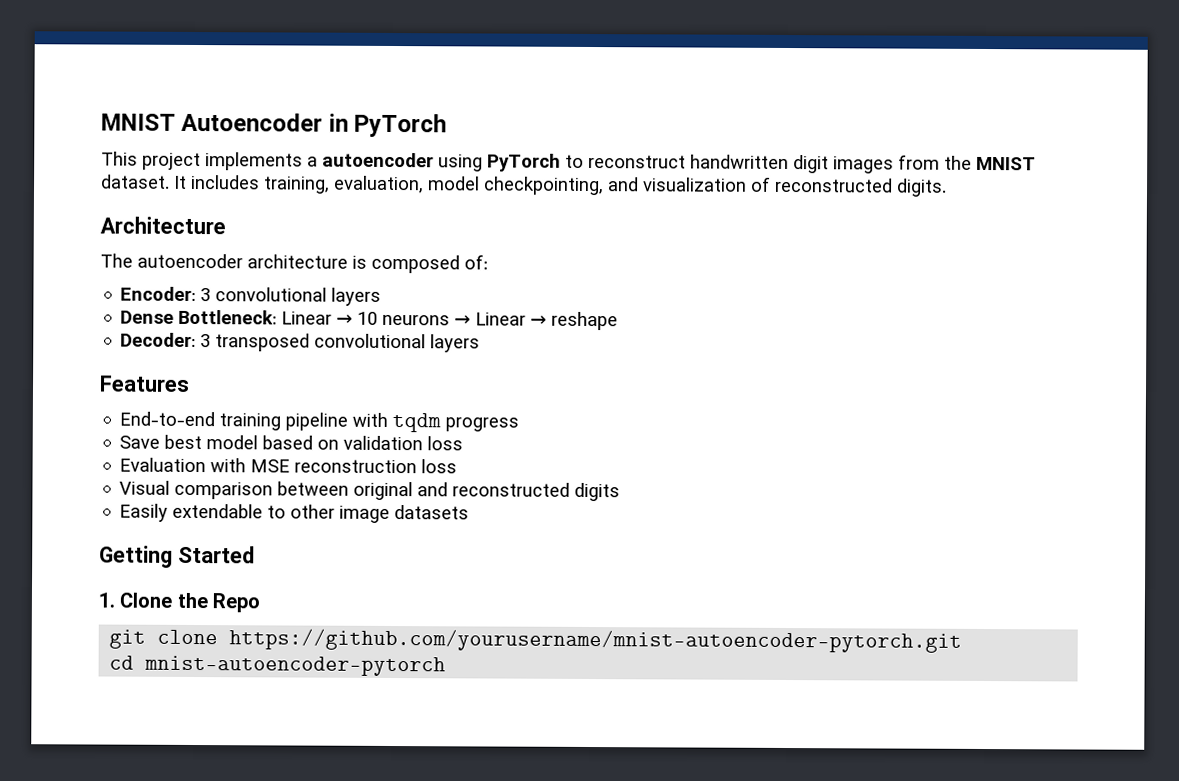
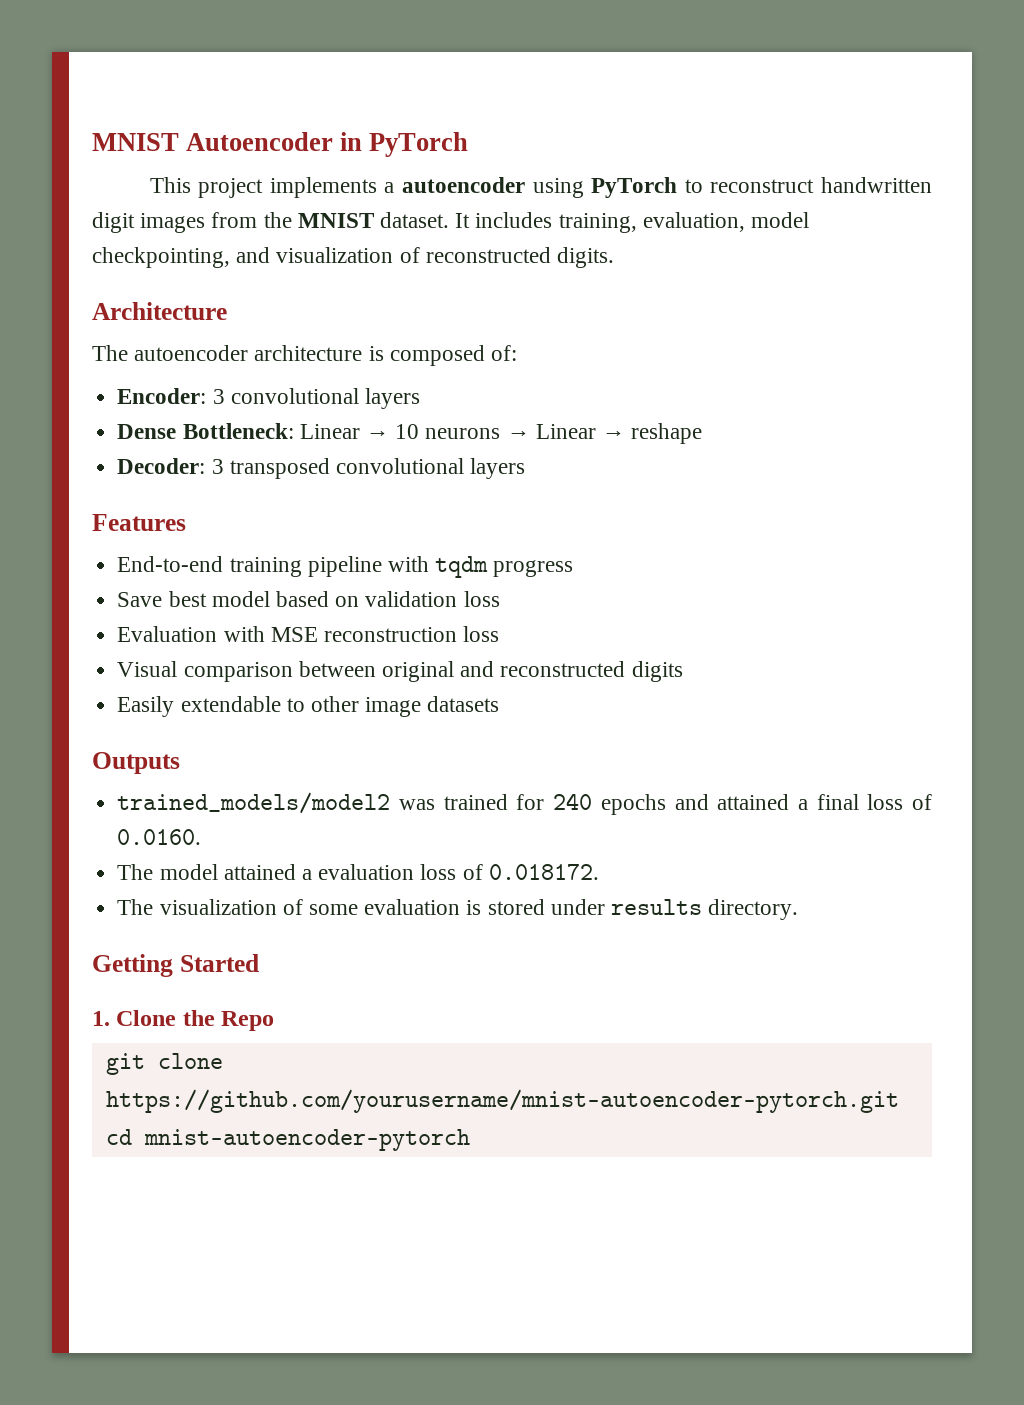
(470, 512) none -> [92,752,180,774] [117,792,933,815] [117,829,202,845] [117,864,599,880] [117,899,799,920] // Outputs // trained_models/model2 was trained for 240 epochs and attained a final loss of 0.0160. // The model attained a evaluation loss of 0.018172. // The visualization of some evaluation is stored under results directory.

